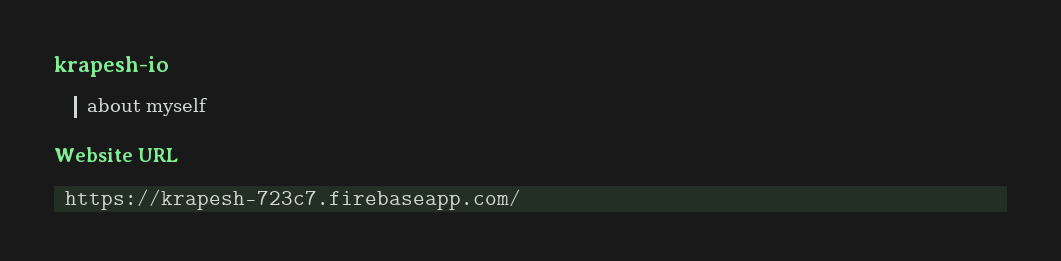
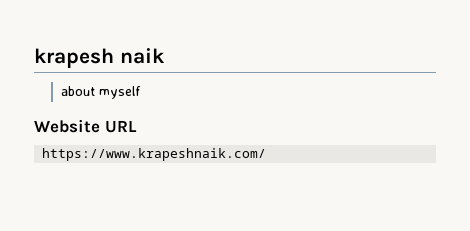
[54,56,169,77] krapesh-io -> [34,48,165,68] krapesh naik
[64,189,521,210] https://krapesh-723c7.firebaseapp.com/ -> [42,148,267,161] https://www.krapeshnaik.com/

